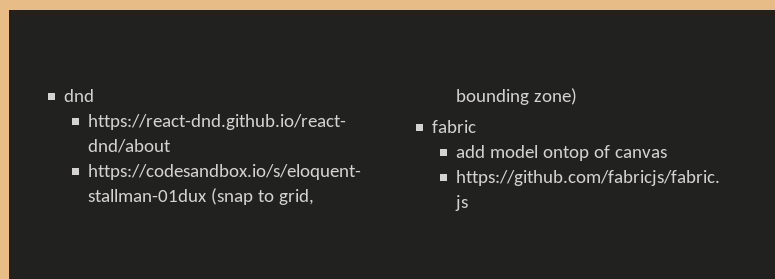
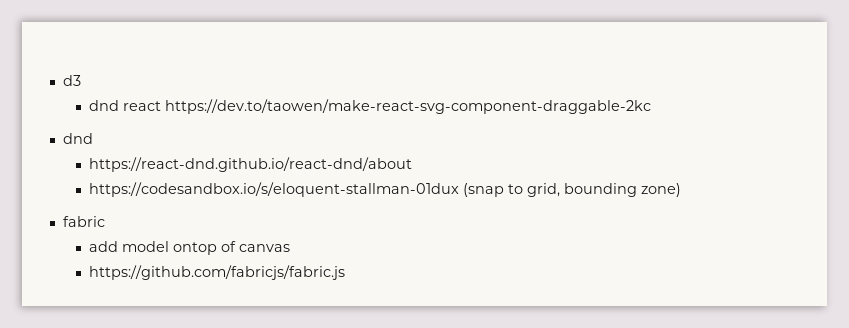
(64, 95) none -> [62,75,81,86] [88,99,651,114] d3 // dnd react https://dev.to/taowen/make-react-svg-component-draggable-2kc //

